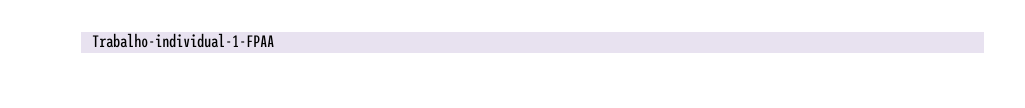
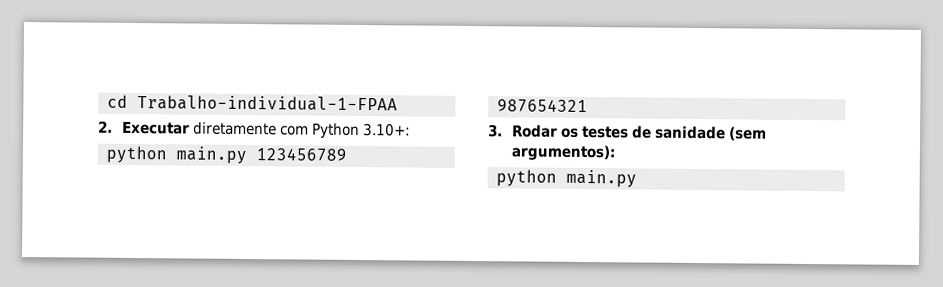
(91, 40) none -> [107,94,128,108] cd
(274, 40) none -> [98,120,412,140] [106,145,347,165] [497,99,588,113] [488,124,768,141] [510,144,615,162] [496,169,637,188] // 2. Executar diretamente com Python 3.10+: // python main.py 123456789 987654321 // 3. Rodar os testes de sanidade (sem argumentos): // python main.py

